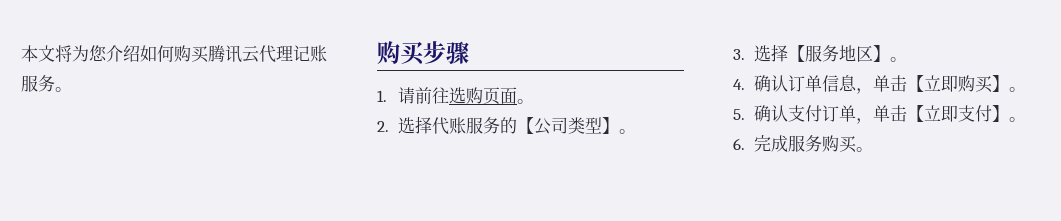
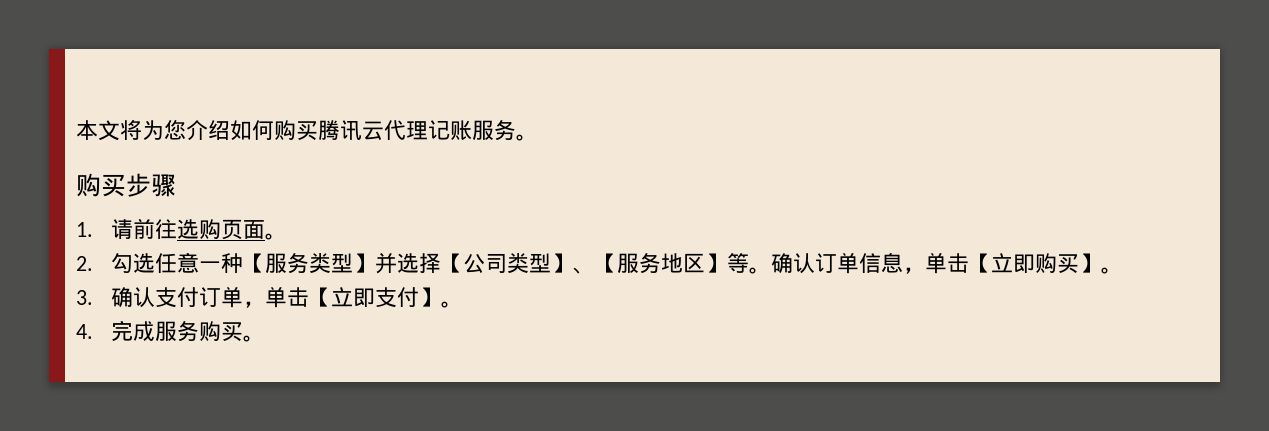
[397,116,517,135] 选择代账服务的 -> [111,252,442,274] 勾选任意一种【服务类型】并选择
[618,129,636,134] [733,44,788,62] 。 // 3.选择 -> [573,267,596,274] 、
[889,57,907,62] [733,79,745,90] 。 // 4. -> [727,253,772,274] 等。
[733,109,745,120] 5. -> [76,290,93,305] 3.
[733,138,745,150] 6. -> [76,324,93,339] 4.

